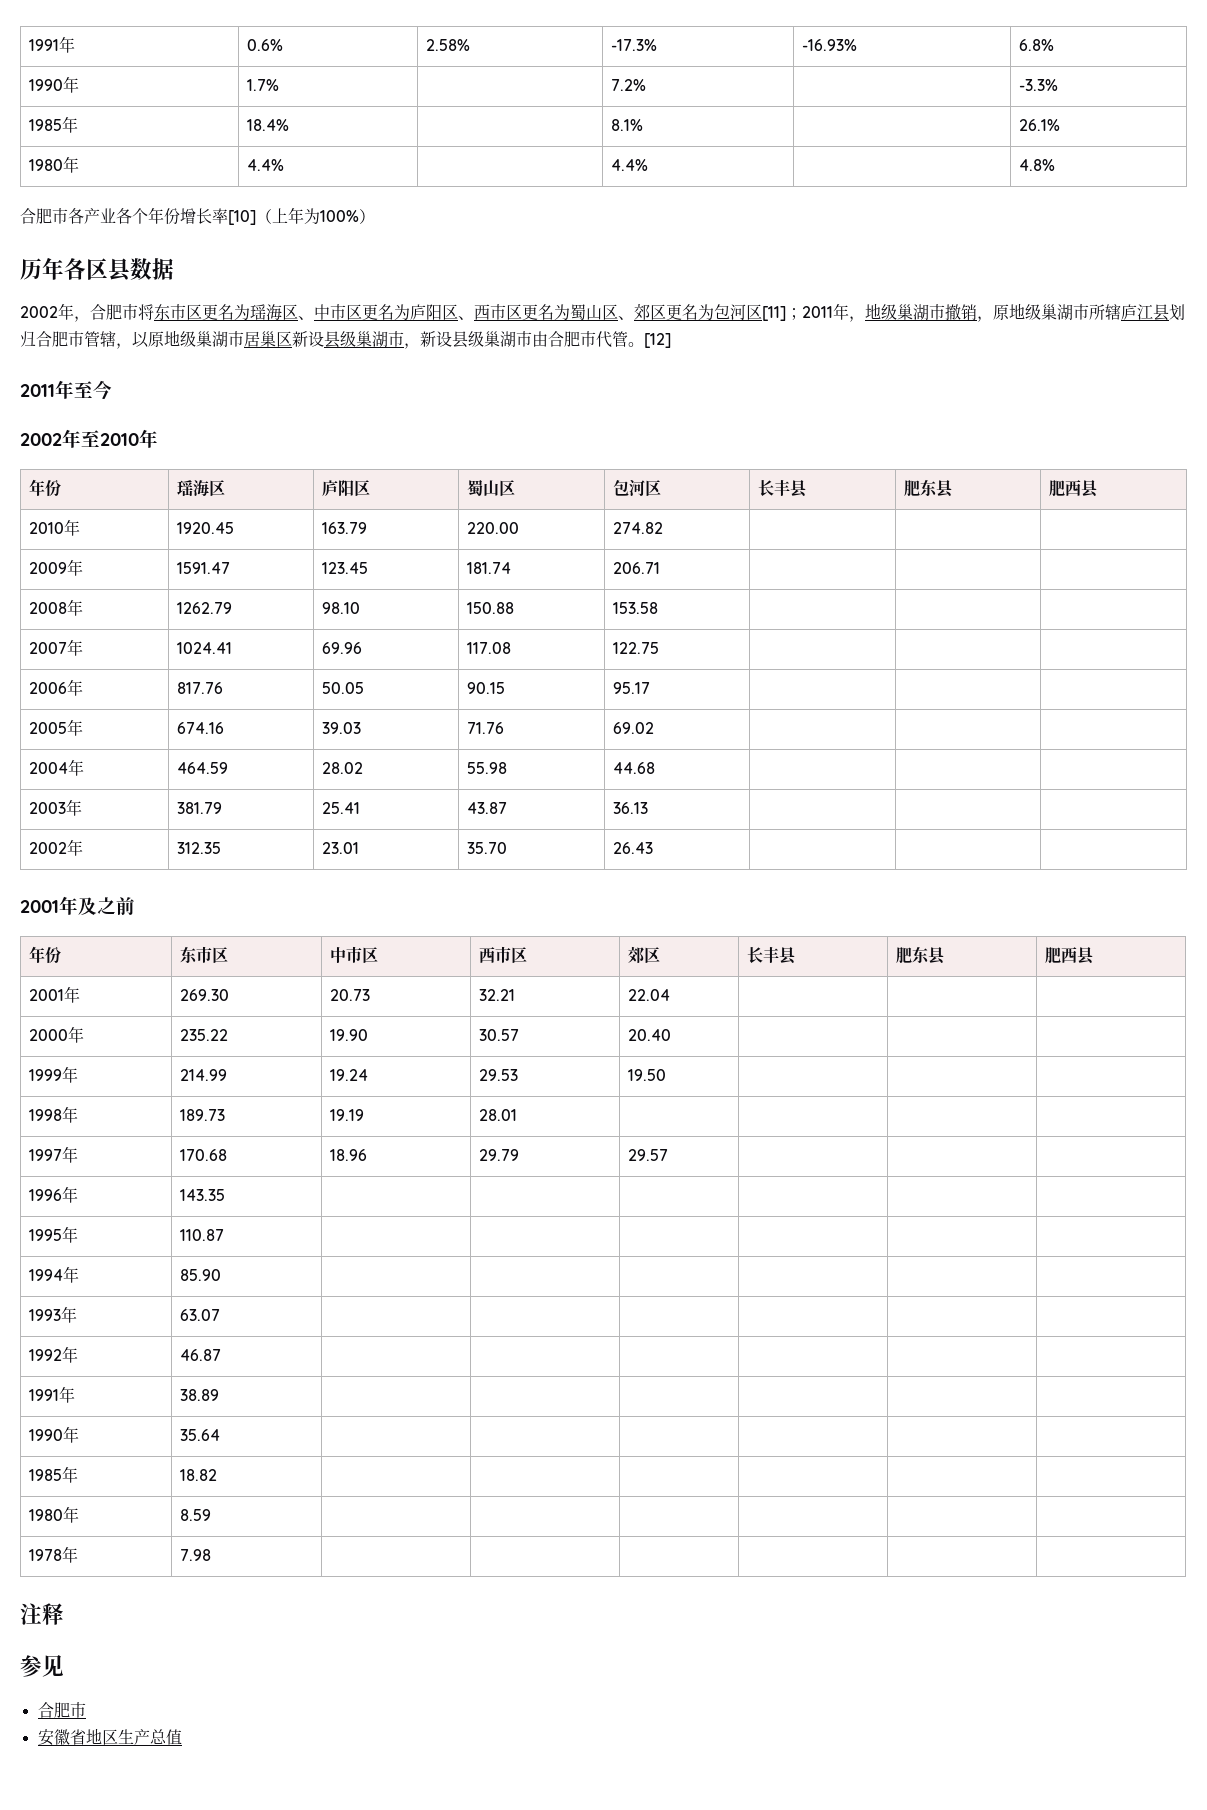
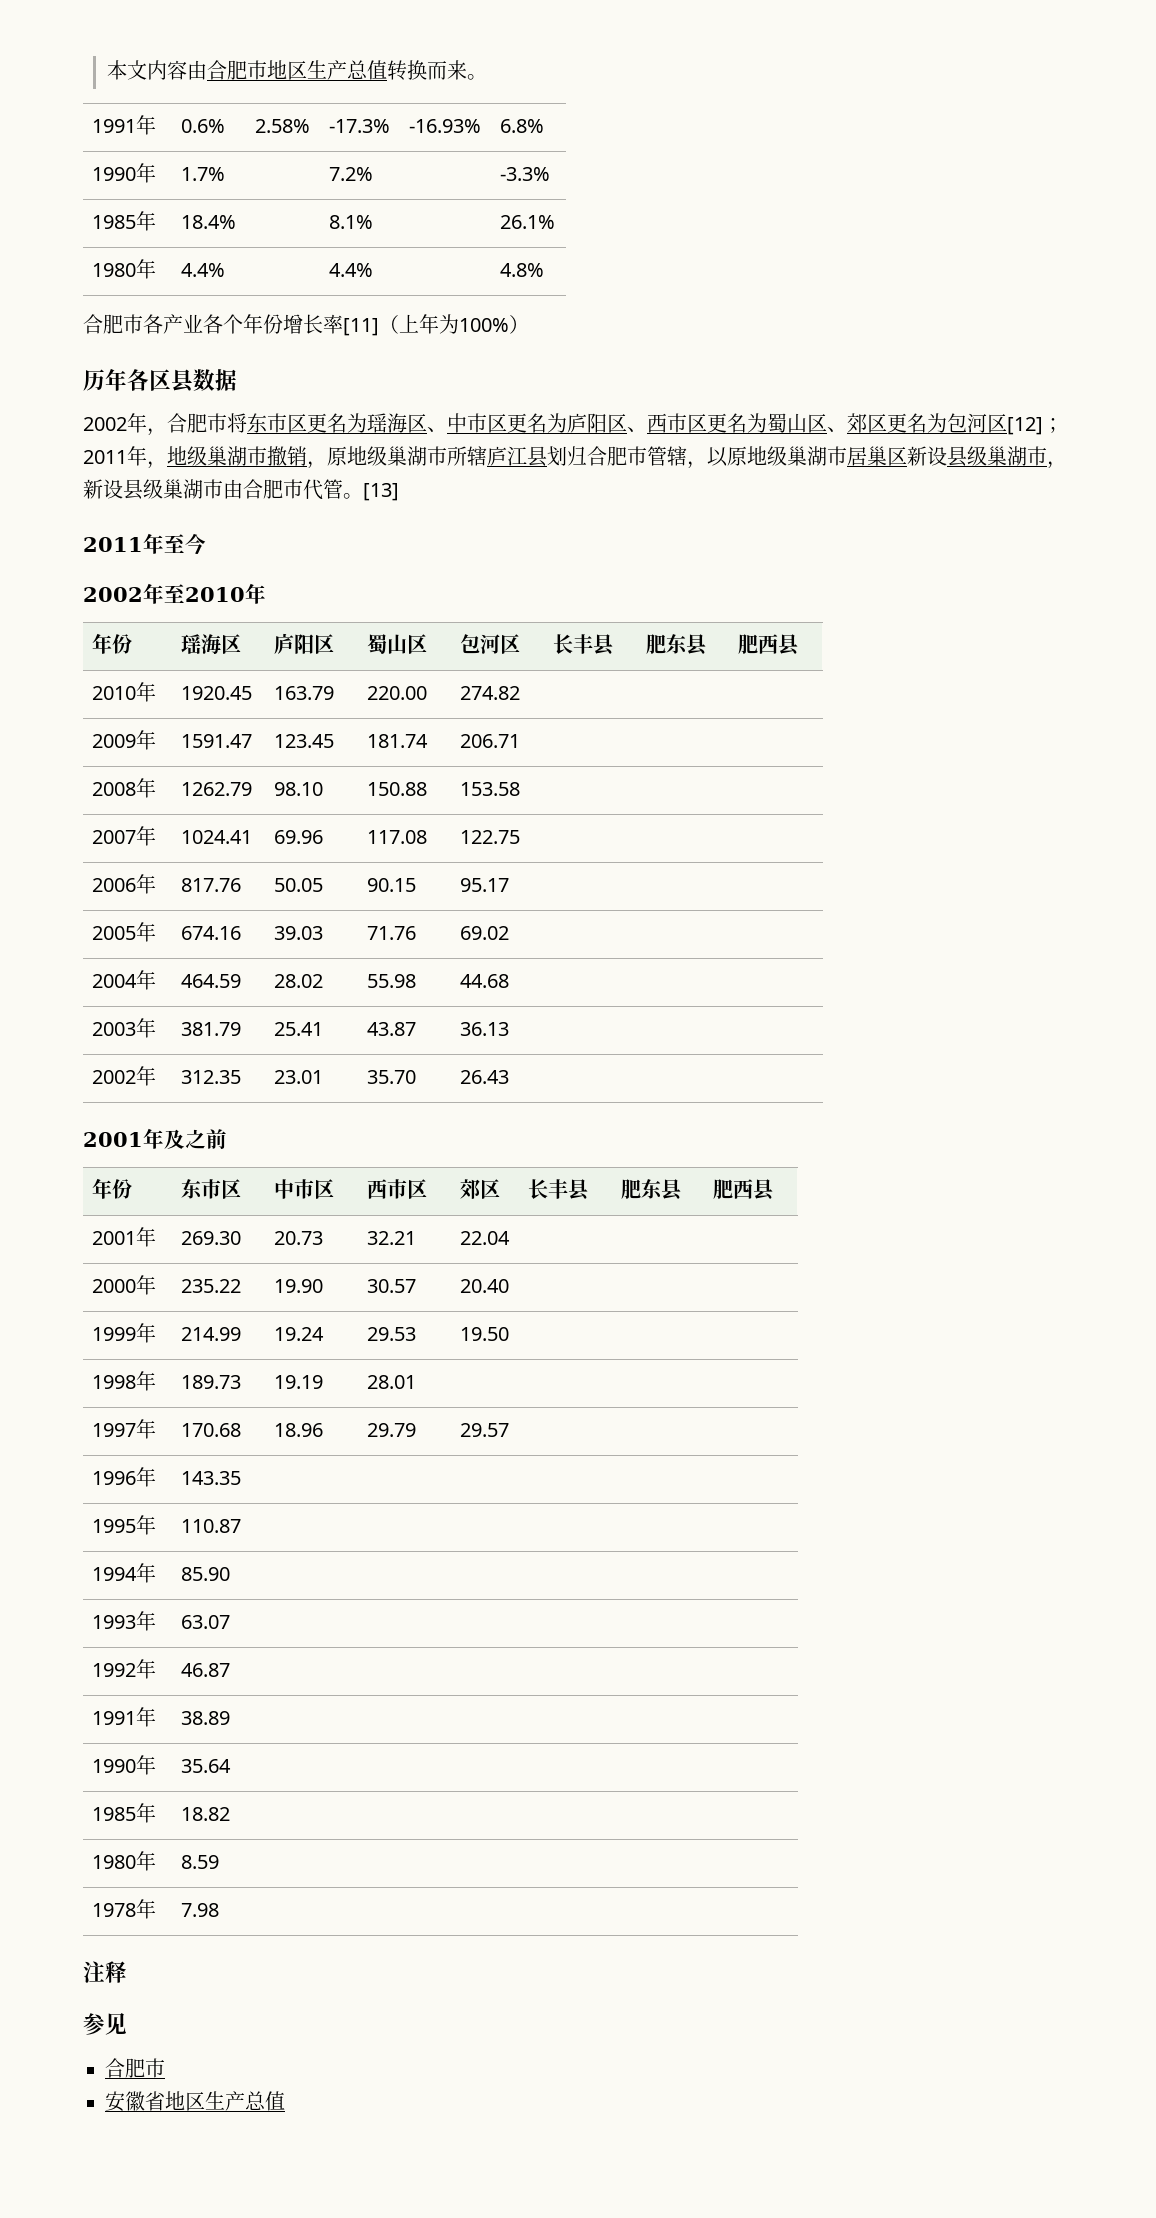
(28, 45) none -> [106,60,487,81] 本文内容由合肥市地区生产总值转换而来。 //
[228,210,256,225] [10] -> [343,318,379,336] [11]
[762,306,786,321] [11] -> [1007,417,1043,435] [12]
[644,333,671,348] [12] -> [363,483,399,501] [13]

